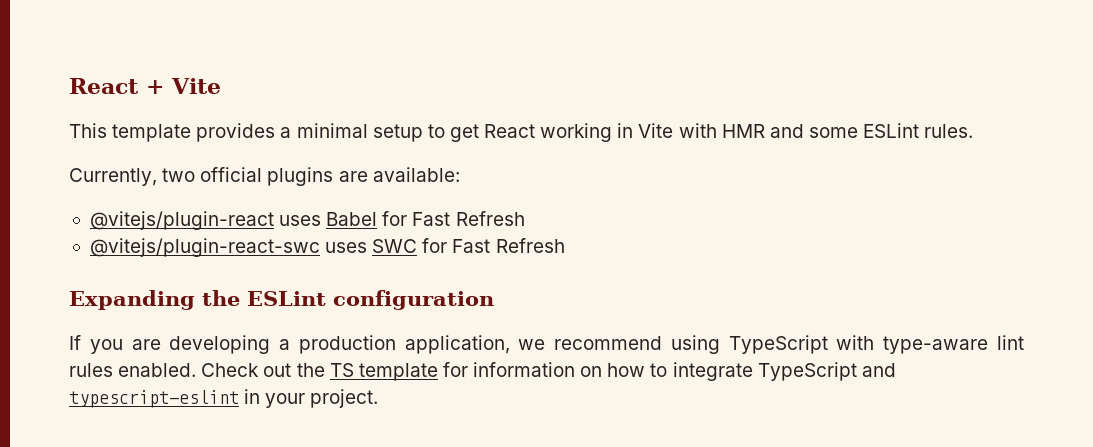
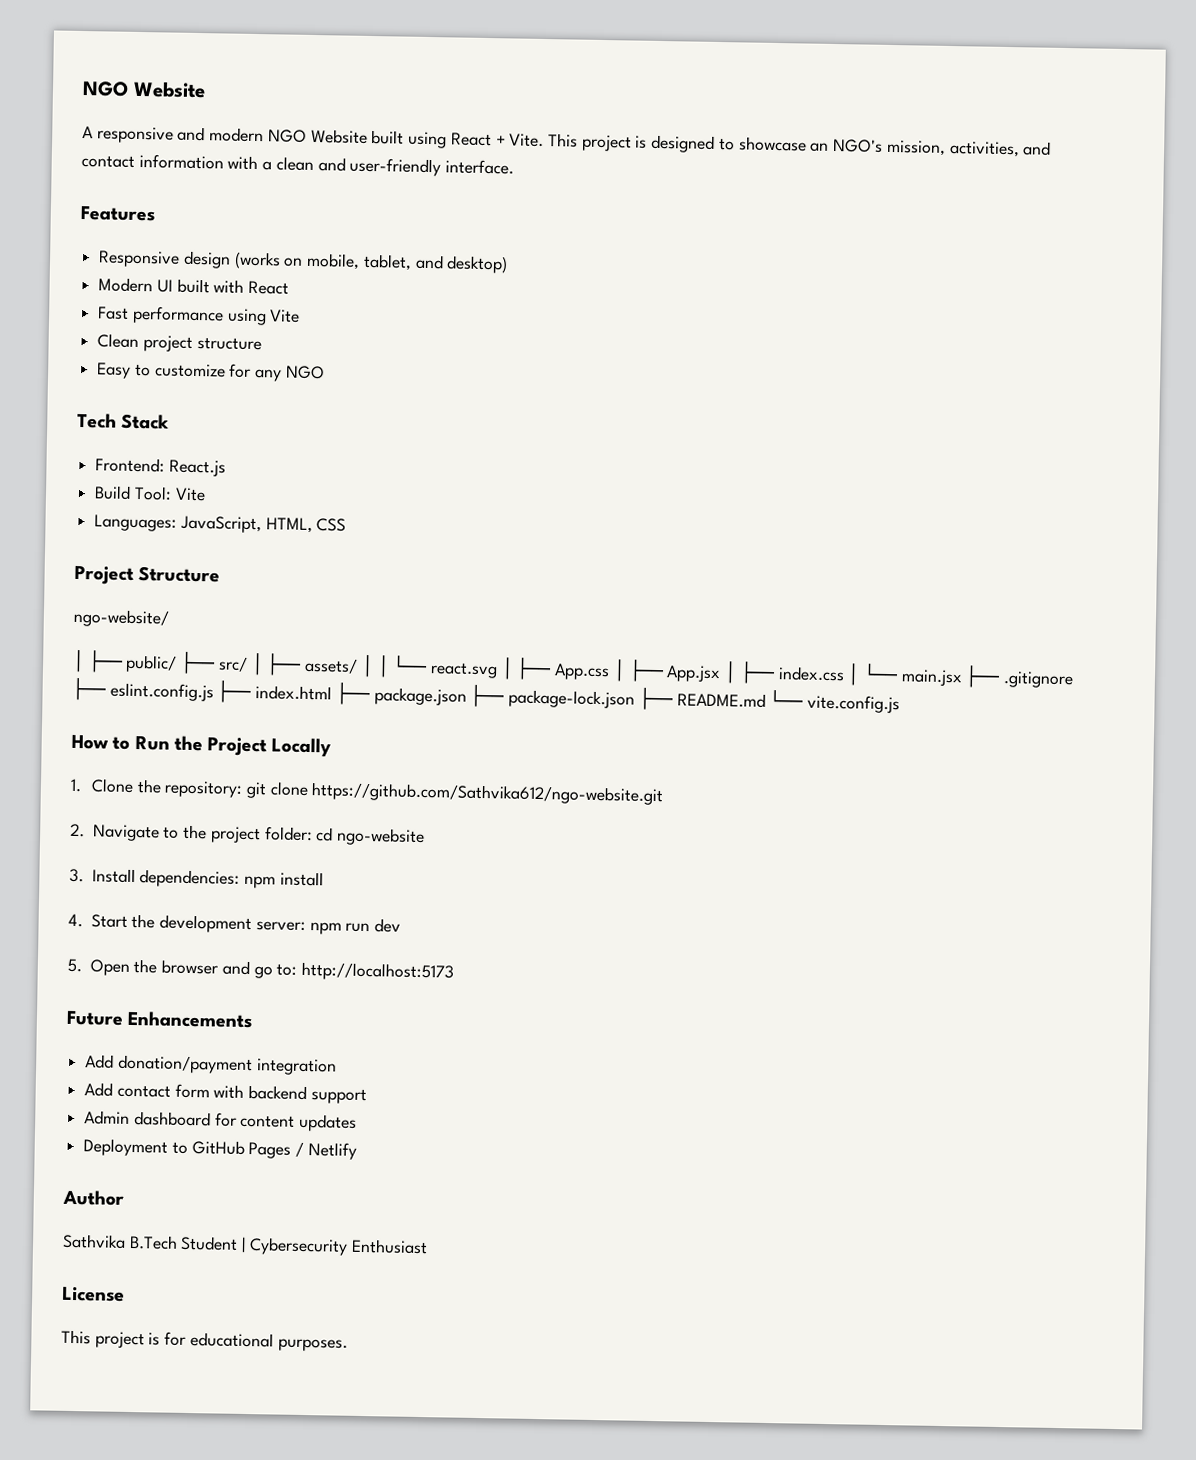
[69,78,221,94] [69,123,974,142] [69,167,460,186] [89,211,525,230] [89,238,565,257] [69,290,494,310] [69,335,1024,354] [69,362,896,381] [69,389,379,408] React + Vite // This template provides a minimal setup to get React working in Vite with HMR and some ESLint rules. // Currently, two official plugins are available: // @vitejs/plugin-react uses Babel for Fast Refresh // @vitejs/plugin-react-swc uses SWC for Fast Refresh // Expanding the ESLint configuration // If you are developing a production application, we recommend using TypeScript with type-aware lint rules enabled. Check out the TS template for information on how to integrate TypeScript and typescript-eslint in your project. -> [82,80,206,99] [82,126,1052,158] [81,153,515,177] [80,205,155,222] [98,250,509,274] [98,277,290,295] [98,305,301,326] [97,333,262,352] [97,362,325,382] [77,412,170,430] [95,457,226,477] [94,485,206,502] [94,514,347,534] [74,565,221,585] [73,608,169,628] [72,649,1075,689] [72,677,900,714] [71,734,332,758] [70,778,665,806] [70,823,426,847] [69,868,324,889] [68,913,402,935] [67,958,455,982] [66,1010,254,1029] [85,1054,337,1076] [84,1082,367,1105] [84,1110,358,1132] [83,1138,357,1160] [62,1189,124,1206] [62,1233,428,1256] [62,1286,125,1302] [61,1329,348,1352] NGO Website // A responsive and modern NGO Website built using React + Vite. This project is designed to showcase an NGO's mission, activities, and contact information with a clean and user-friendly interface. // Features // Responsive design (works on mobile, tablet, and desktop) // Modern UI built with React // Fast performance using Vite // Clean project structure // Easy to customize for any NGO // Tech Stack // Frontend: React.js // Build Tool: Vite // Languages: JavaScript, HTML, CSS // Project Structure // ngo-website/ // │ ├── public/ ├── src/ │ ├── assets/ │ │ └── react.svg │ ├── App.css │ ├── App.jsx │ ├── index.css │ └── main.jsx ├── .gitignore ├── eslint.config.js ├── index.html ├── package.json ├── package-lock.json ├── README.md └── vite.config.js // How to Run the Project Locally // 1. Clone the repository: git clone https://github.com/Sathvika612/ngo-website.git // 2. Navigate to the project folder: cd ngo-website // 3. Install dependencies: npm install // 4. Start the development server: npm run dev // 5. Open the browser and go to: http://localhost:5173 // Future Enhancements // Add donation/payment integration // Add contact form with backend support // Admin dashboard for content updates // Deployment to GitHub Pages / Netlify // Author // Sathvika B.Tech Student | Cybersecurity Enthusiast // License // This project is for educational purposes.

